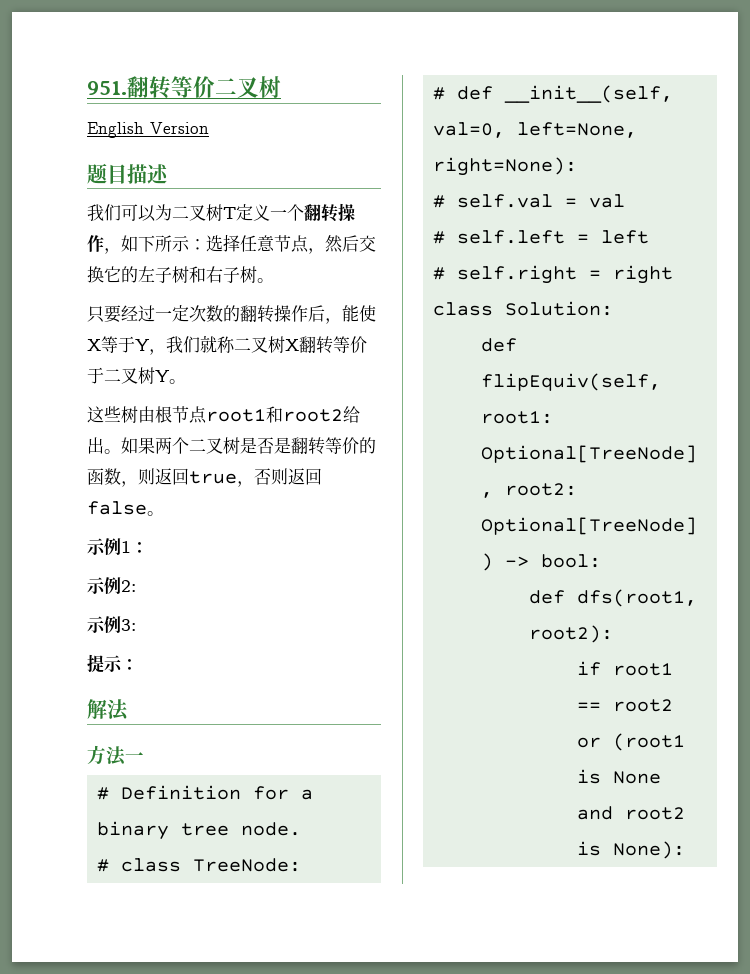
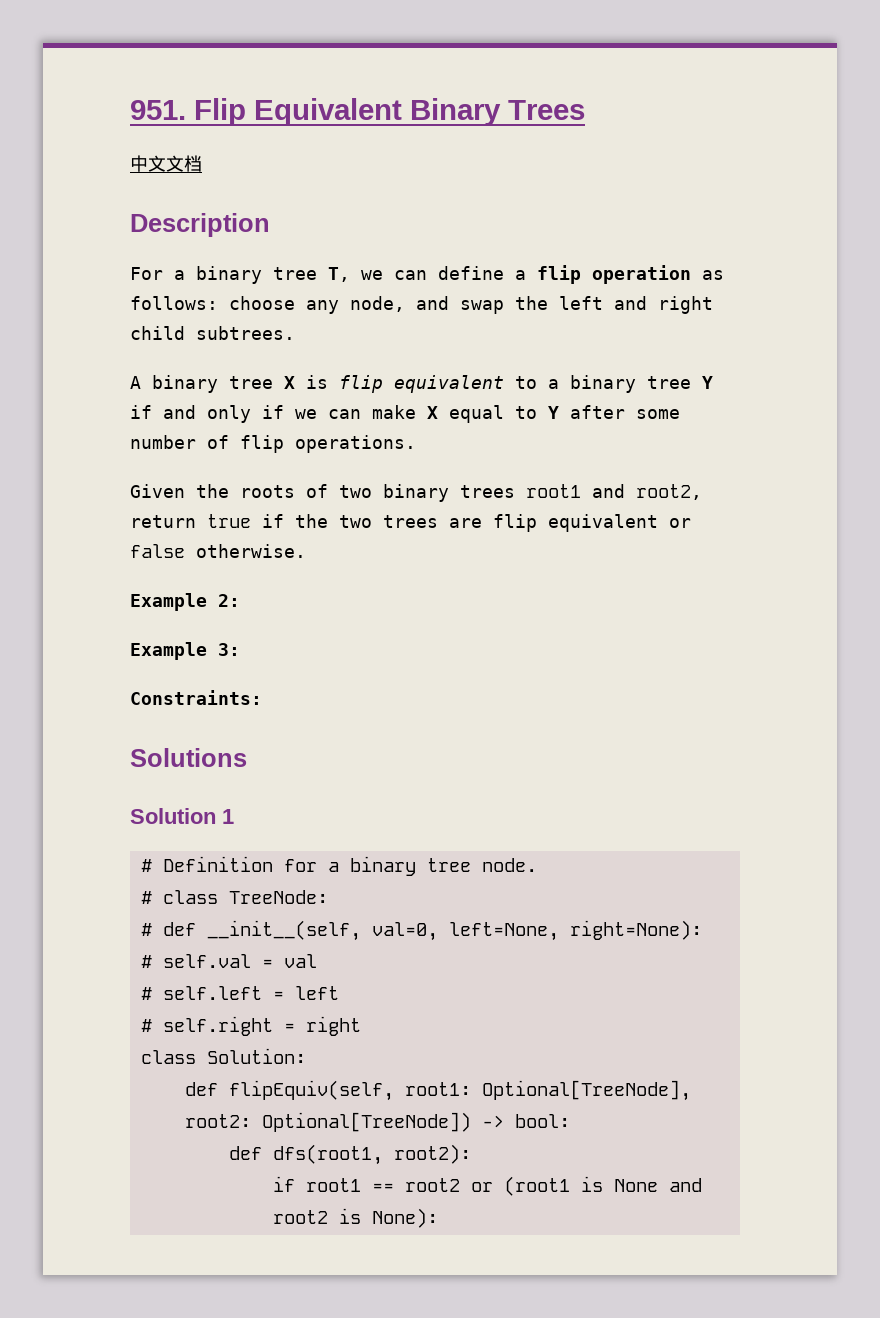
[127,76,281,99] [87,122,209,138] [87,163,169,184] [87,203,355,222] [87,234,376,254] [87,266,274,283] [87,305,376,324] [87,335,367,355] [87,367,186,384] [87,406,360,424] [87,437,376,455] [87,468,322,487] [87,501,164,516] [87,538,148,555] [87,577,121,594] 翻转等价二叉树 // English Version // 题目描述 // 我们可以为二叉树T定义一个翻转操作，如下所示：选择任意节点，然后交换它的左子树和右子树。 // 只要经过一定次数的翻转操作后，能使X等于Y，我们就称二叉树X翻转等价于二叉树Y。 // 这些树由根节点root1和root2给出。如果两个二叉树是否是翻转等价的函数，则返回true，否则返回false。 // 示例1： // 示例 -> [194,98,585,126] [130,155,202,172] [130,213,270,237] [130,265,724,284] [130,296,713,314] [130,326,295,340] [130,375,713,393] [130,405,680,423] [130,435,416,453] [130,484,702,502] [130,514,691,532] [130,544,306,558] [130,593,207,611] Flip Equivalent Binary Trees // 中文文档 // Description // For a binary tree T, we can define a flip operation as follows: choose any node, and swap the left and right child subtrees. // A binary tree X is flip equivalent to a binary tree Y if and only if we can make X equal to Y after some number of flip operations. // Given the roots of two binary trees root1 and root2, return true if the two trees are flip equivalent or false otherwise. // Example
[87,616,121,633] 示例 -> [130,642,207,660] Example
[87,654,138,673] [87,699,129,721] [87,745,144,766] 提示： // 解法 // 方法一 -> [130,690,262,705] [130,748,247,767] [130,808,234,824] Constraints: // Solutions // Solution 1

